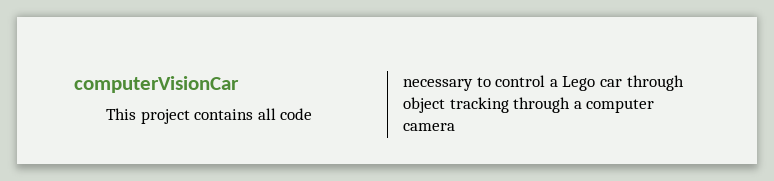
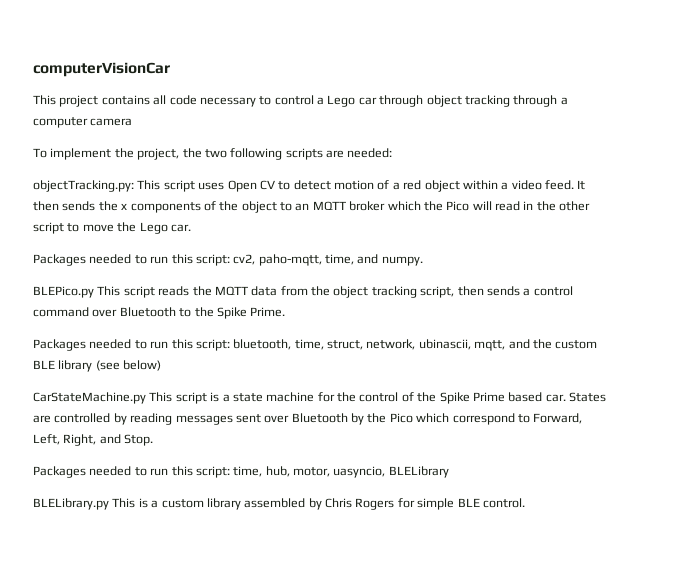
(455, 127) none -> [33,148,393,160] [33,180,586,192] [33,201,591,213] [33,222,191,234] [33,254,423,266] [33,286,573,298] [33,307,286,319] [33,339,598,351] [33,360,162,372] [33,392,606,404] [33,413,583,425] [33,434,154,446] [33,466,449,478] [33,498,525,510] // To implement the project, the two following scripts are needed: // objectTracking.py: This script uses Open CV to detect motion of a red object within a video feed. It then sends the x components of the object to an MQTT broker which the Pico will read in the other script to move the Lego car. // Packages needed to run this script: cv2, paho-mqtt, time, and numpy. // BLEPico.py This script reads the MQTT data from the object tracking script, then sends a control command over Bluetooth to the Spike Prime. // Packages needed to run this script: bluetooth, time, struct, network, ubinascii, mqtt, and the custom BLE library (see below) // CarStateMachine.py This script is a state machine for the control of the Spike Prime based car. States are controlled by reading messages sent over Bluetooth by the Pico which correspond to Forward, Left, Right, and Stop. // Packages needed to run this script: time, hub, motor, uasyncio, BLELibrary // BLELibrary.py This is a custom library assembled by Chris Rogers for simple BLE control.

